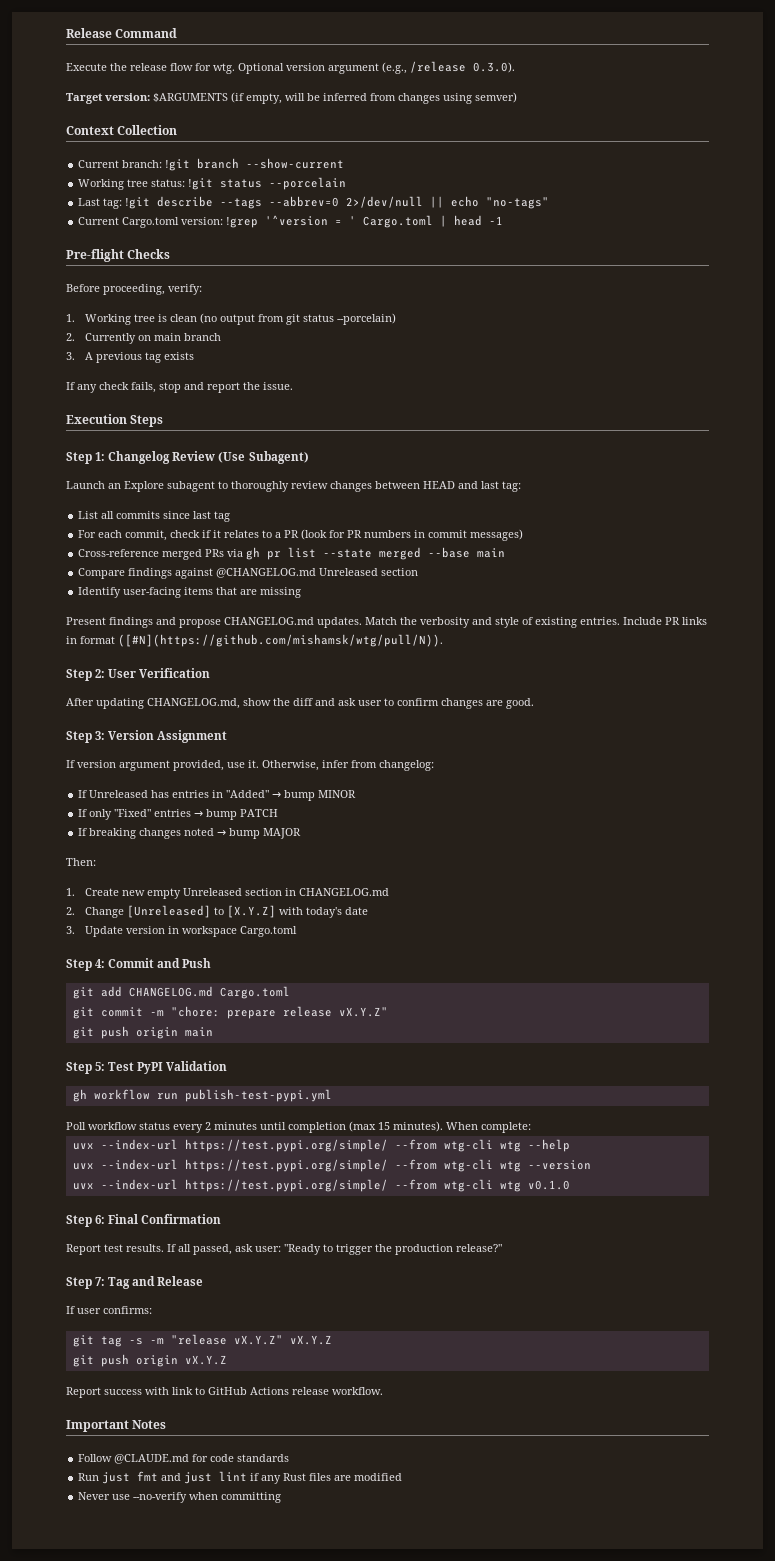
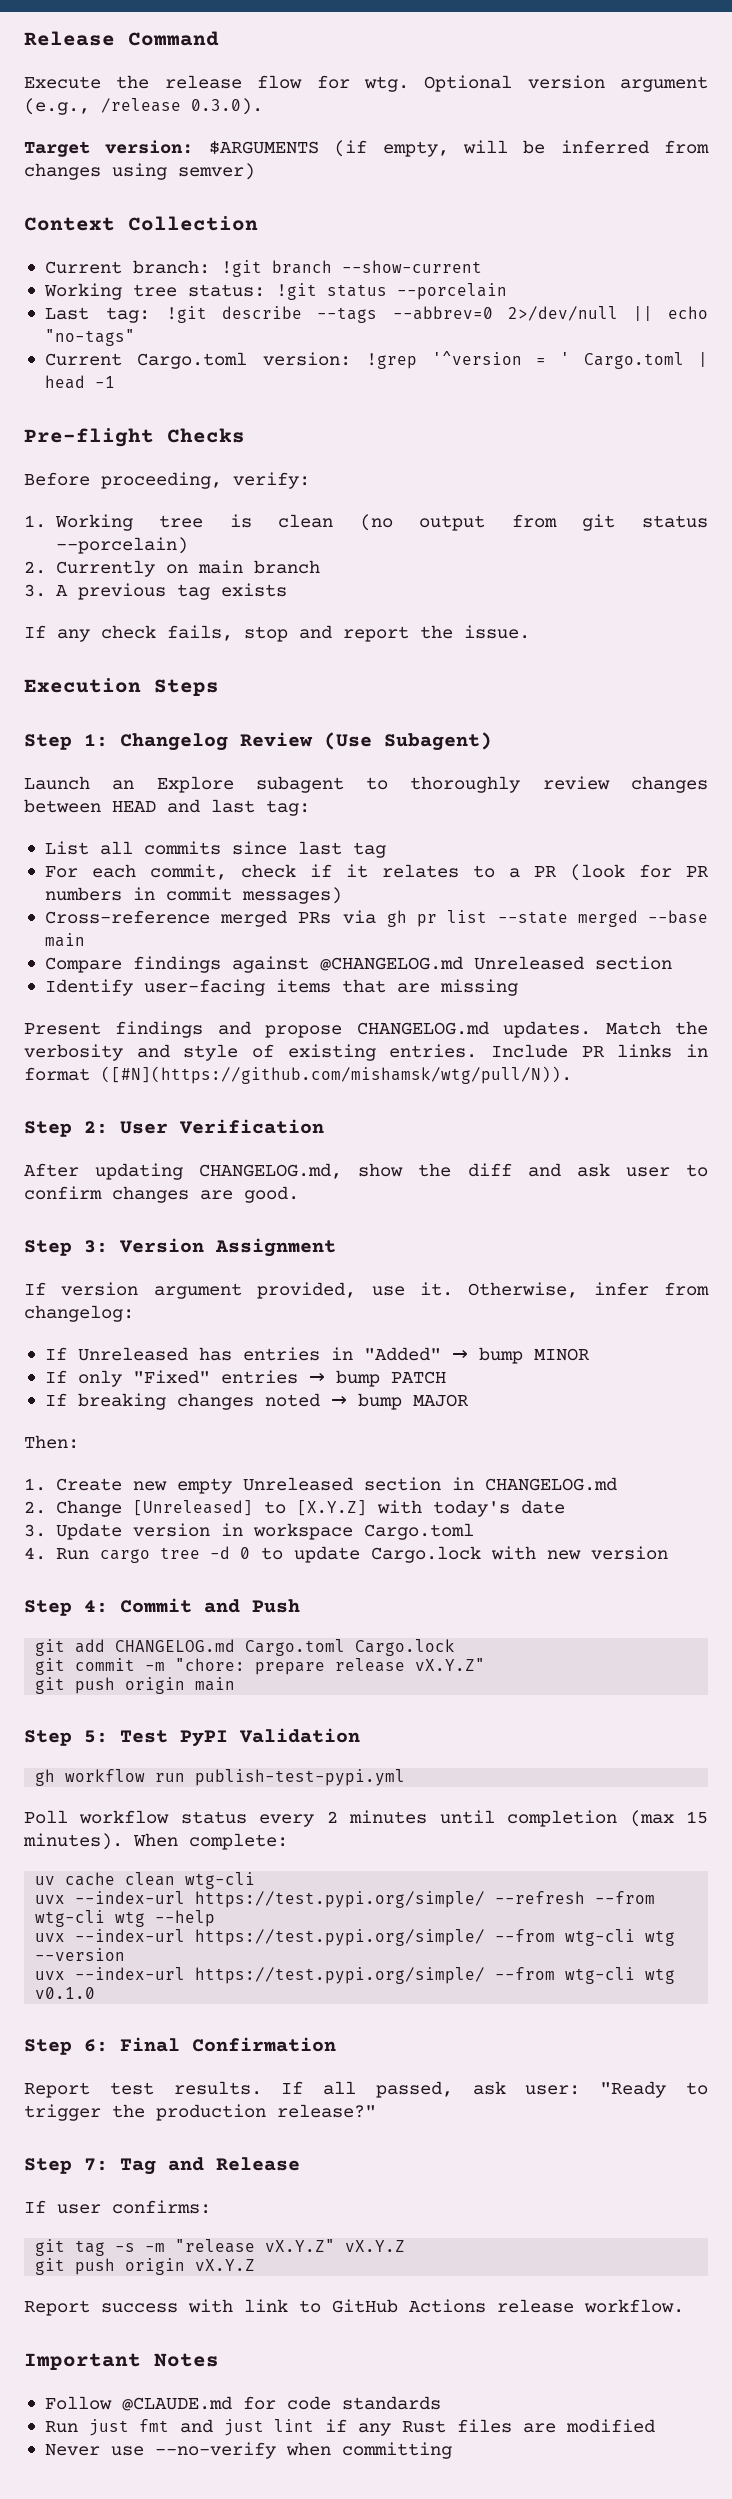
(298, 931) none -> [24,1546,668,1563] // 4. Run cargo tree -d 0 to update Cargo.lock with new version
(290, 992) none -> [355,1639,456,1656] Cargo.lock
[72,1139,388,1152] // uvx --index-url https://test.pypi.org/simple/ -> [35,1872,256,1889] [35,1891,586,1908] // uv cache clean wtg-cli // uvx --index-url https://test.pypi.org/simple/ --refresh

